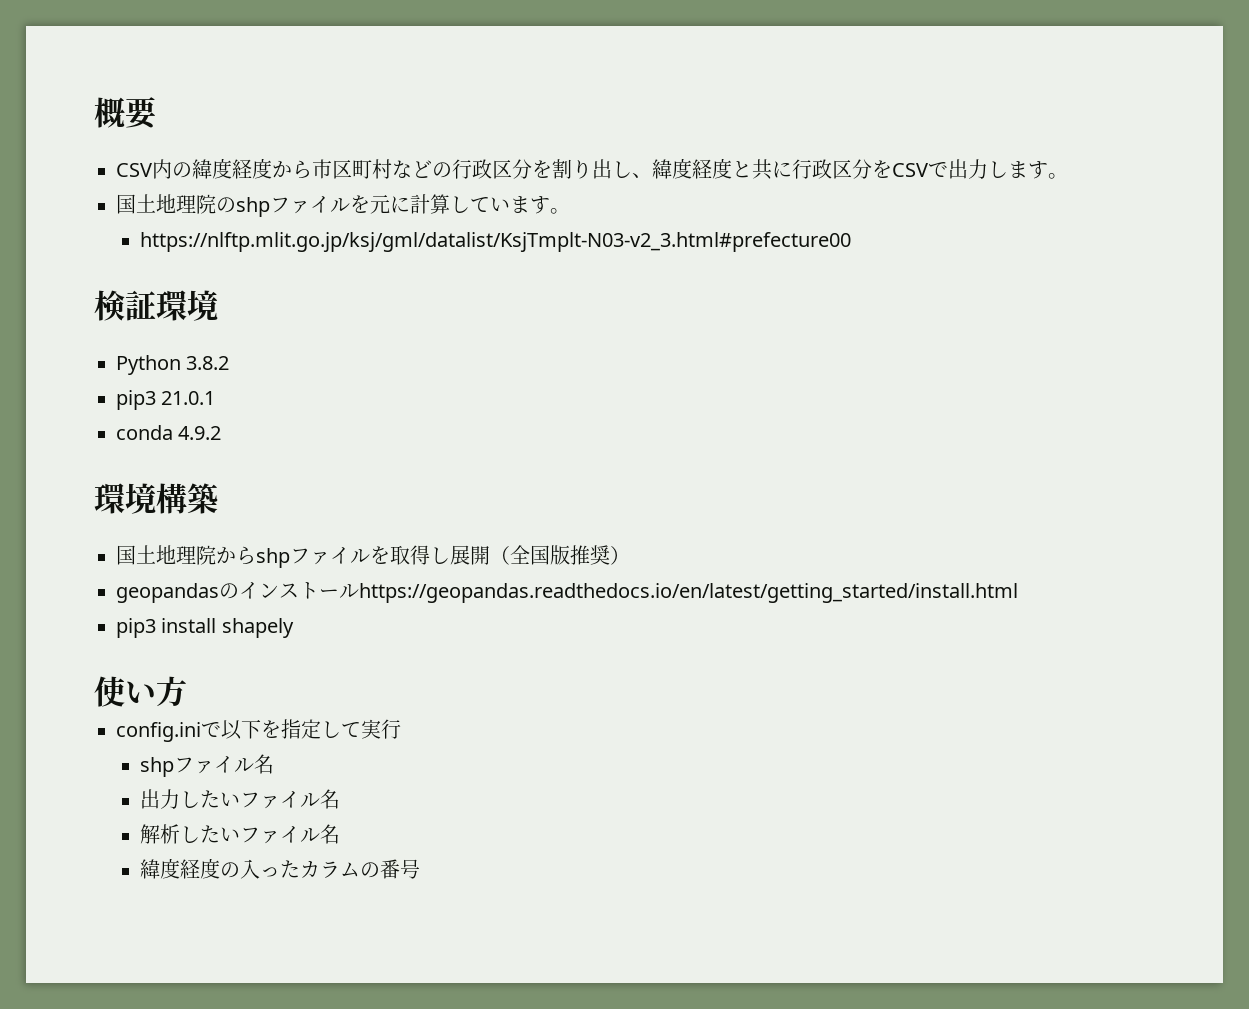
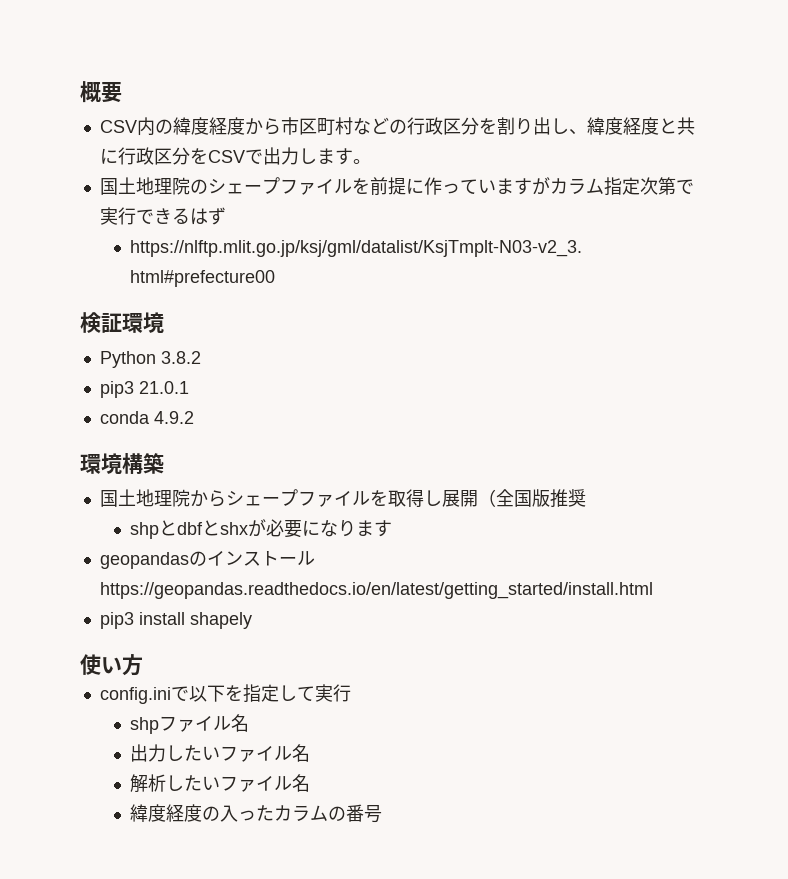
[236,194,570,217] shpファイルを元に計算しています。 -> [207,177,694,196] [99,207,226,225] シェープファイルを前提に作っていますがカラム指定次第で実行できるはず
[256,548,290,568] shp -> [225,489,298,506] シェープ
[610,546,630,565] ） -> [129,519,392,539] // shpとdbfとshxが必要になります

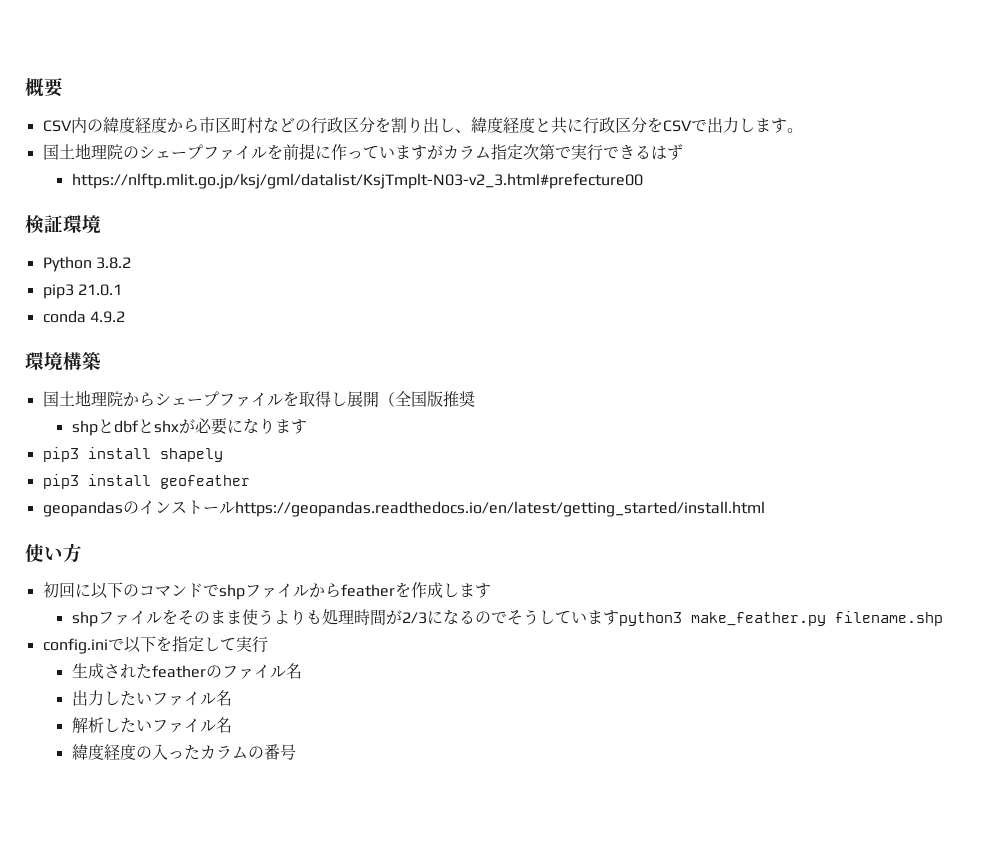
(392, 528) none -> [42,447,223,462] [42,474,250,489] // pip3 install shapely // pip3 install geofeather
[99,612,252,629] // pip3 install shapely -> (765, 509) none
(143, 665) none -> [42,582,491,600] [71,609,943,627] // 初回に以下のコマンドでshpファイルからfeatherを作成します // shpファイルをそのまま使うよりも処理時間が2/3になるのでそうしていますpython3 make_feather.py filename.shp
[129,717,159,734] shp -> [71,663,222,679] 生成されたfeatherの

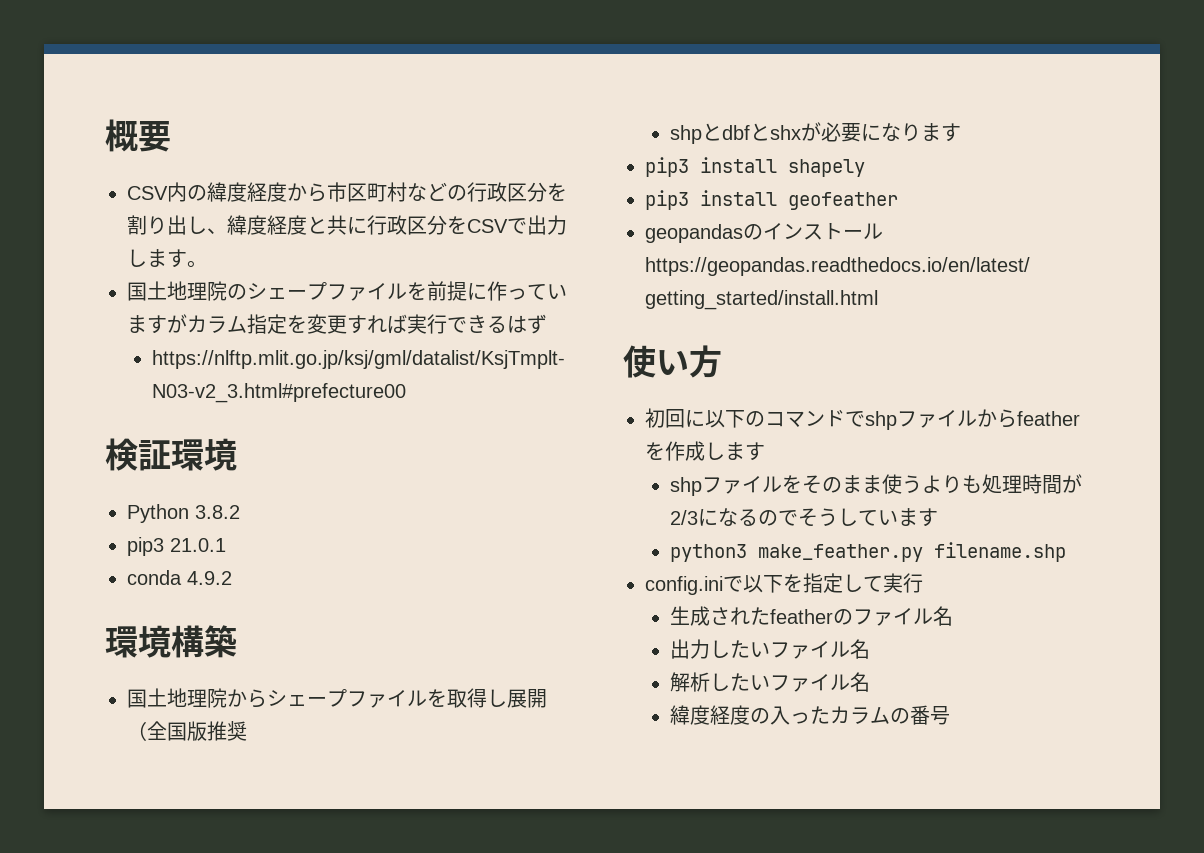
[522,144,571,160] 次第で -> [287,314,407,334] を変更すれば
(619, 617) none -> (939, 517) //

